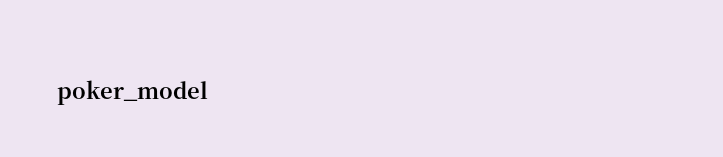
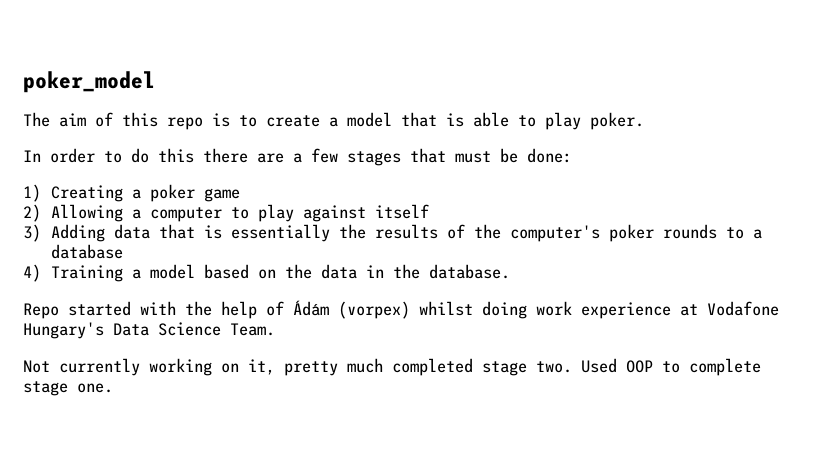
(208, 92) none -> [23,112,644,130] [23,148,572,166] [23,184,240,202] [23,204,429,222] [23,224,762,242] [50,244,123,259] [23,264,510,282] [23,300,779,319] [23,322,275,339] [23,358,761,376] [23,381,113,396] // The aim of this repo is to create a model that is able to play poker. // In order to do this there are a few stages that must be done: // 1) Creating a poker game // 2) Allowing a computer to play against itself // 3) Adding data that is essentially the results of the computer's poker rounds to a database // 4) Training a model based on the data in the database. // Repo started with the help of Ádám (vorpex) whilst doing work experience at Vodafone Hungary's Data Science Team. // Not currently working on it, pretty much completed stage two. Used OOP to complete stage one.

